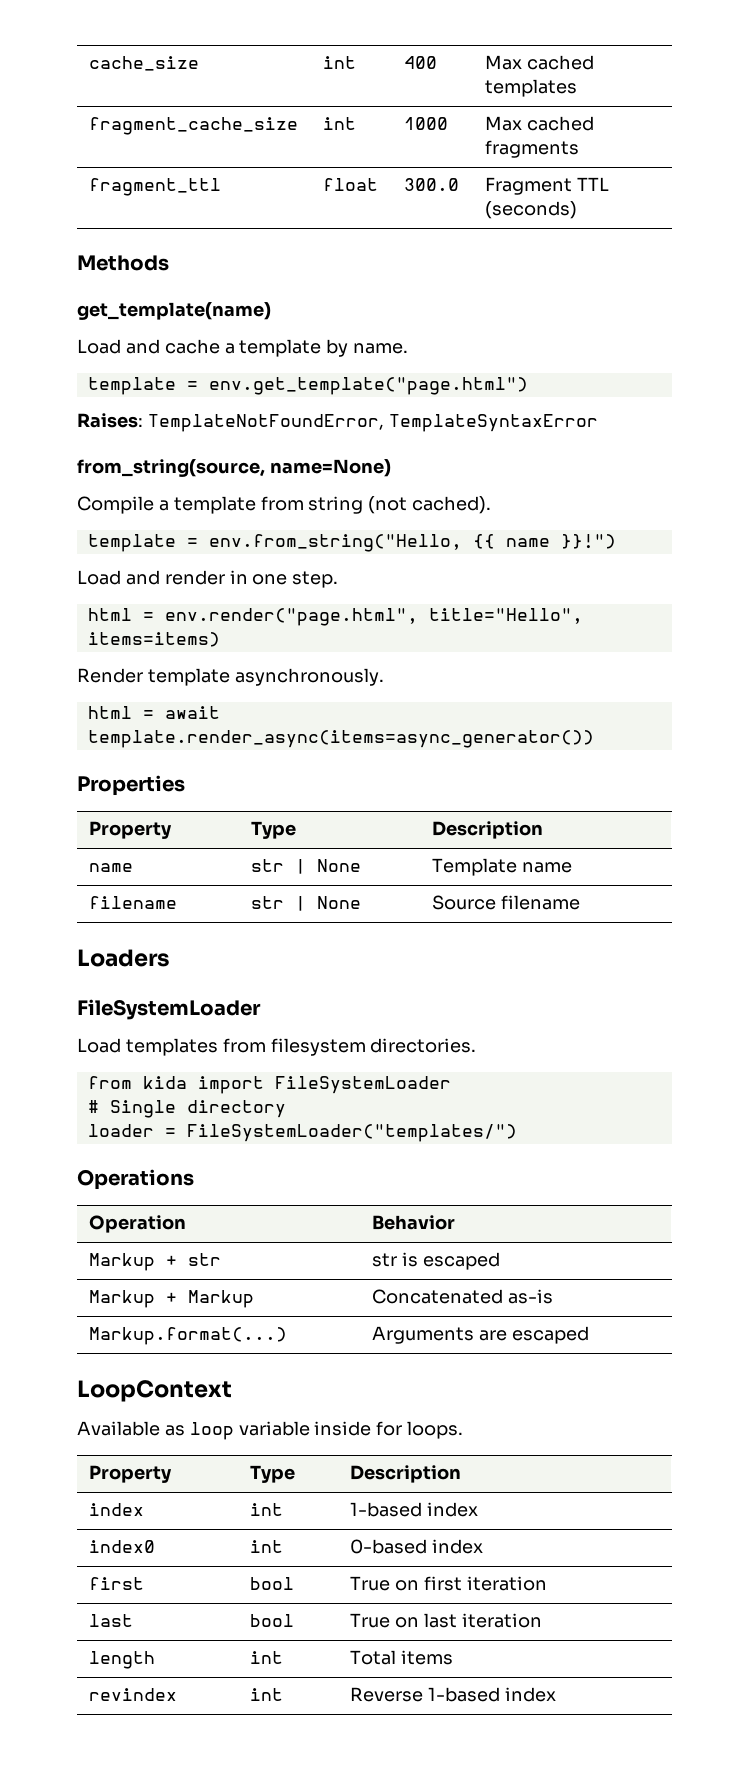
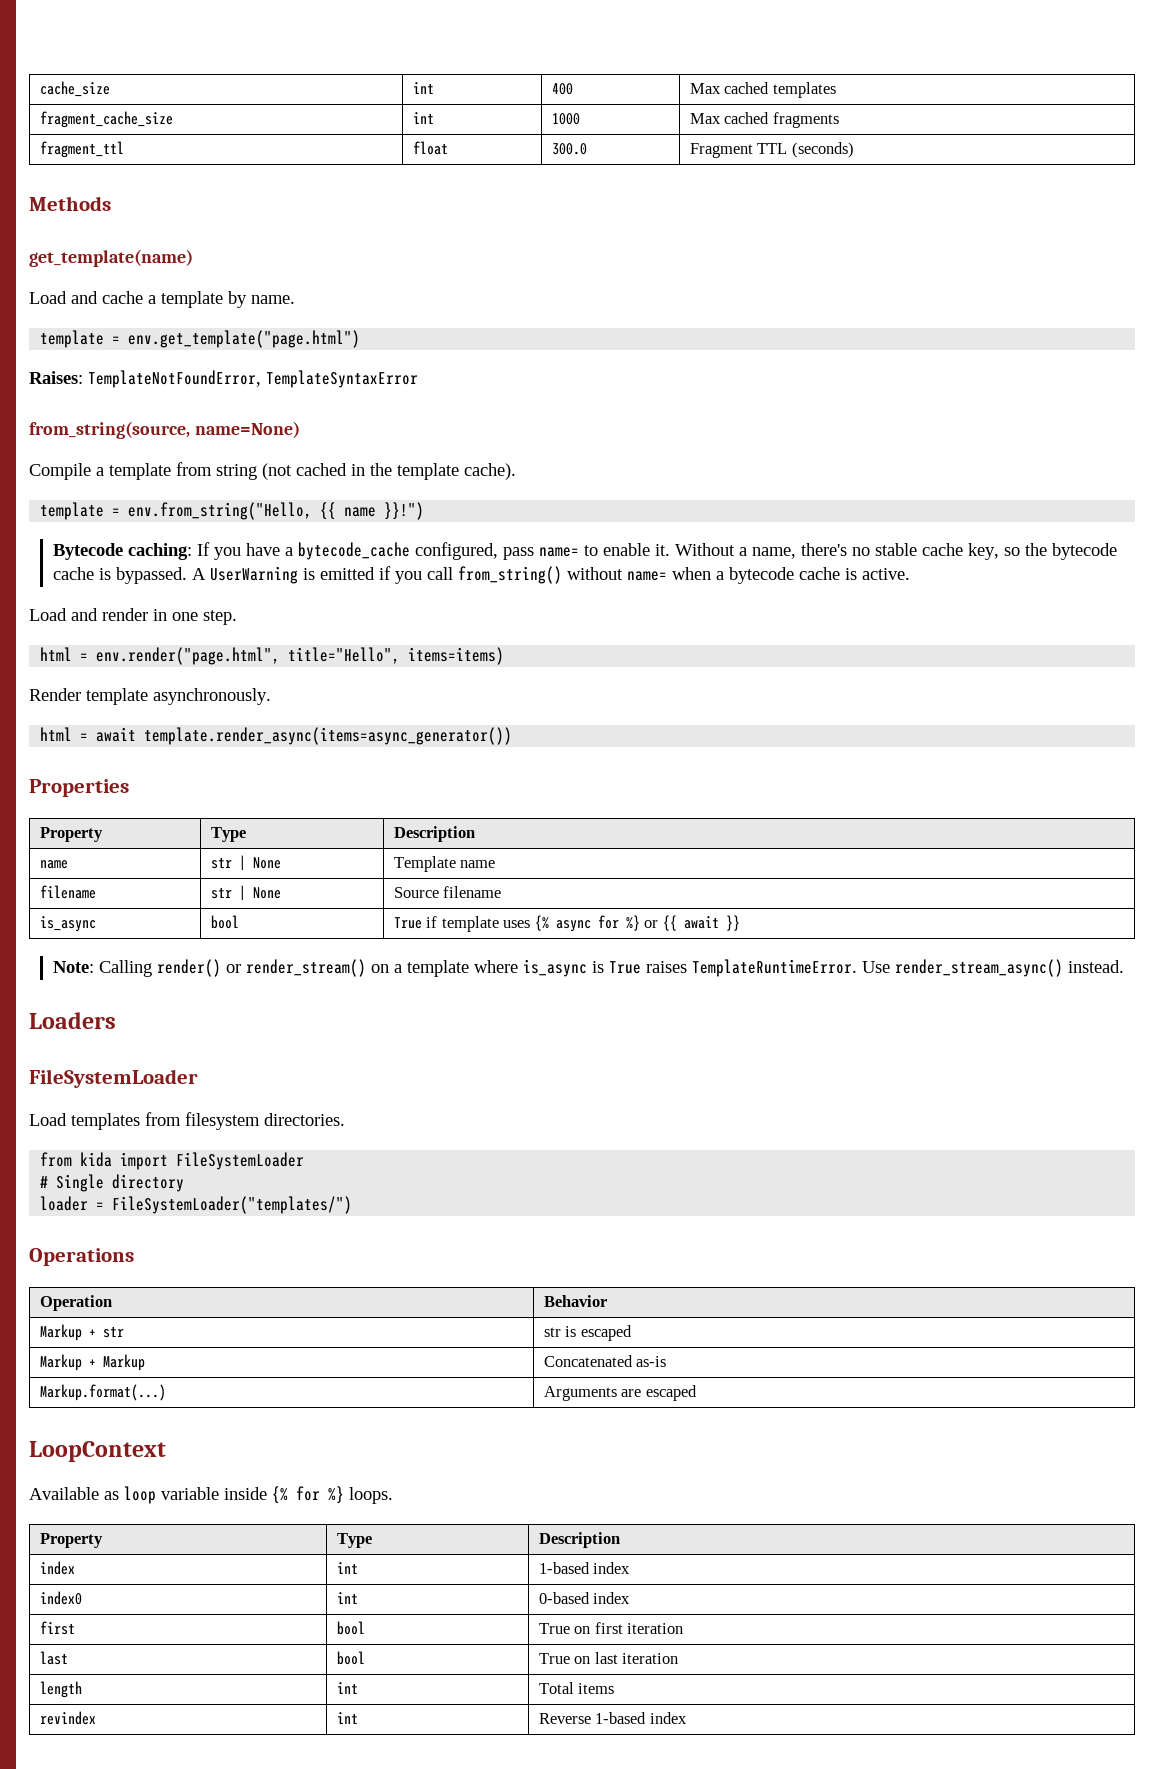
[412,496,492,514] cached). -> [296,463,516,480] cached in the template cache).
(616, 541) none -> [53,542,1118,560] [53,566,911,584] // Bytecode caching: If you have a bytecode_cache configured, pass name= to enable it. Without a name, there's no stable cache key, so the bytecode cache is bypassed. A UserWarning is emitted if you call from_string() without name= when a bytecode cache is active.
(581, 902) none -> [39,916,96,932] [210,915,239,929] [393,915,740,932] [53,959,1125,977] // is_async | bool | True if template uses {% async for %} or {{ await }} // Note: Calling render() or render_stream() on a template where is_async is True raises TemplateRuntimeError. Use render_stream_async() instead.
[376,1421,403,1436] for -> [272,1486,344,1504] {% for %}

